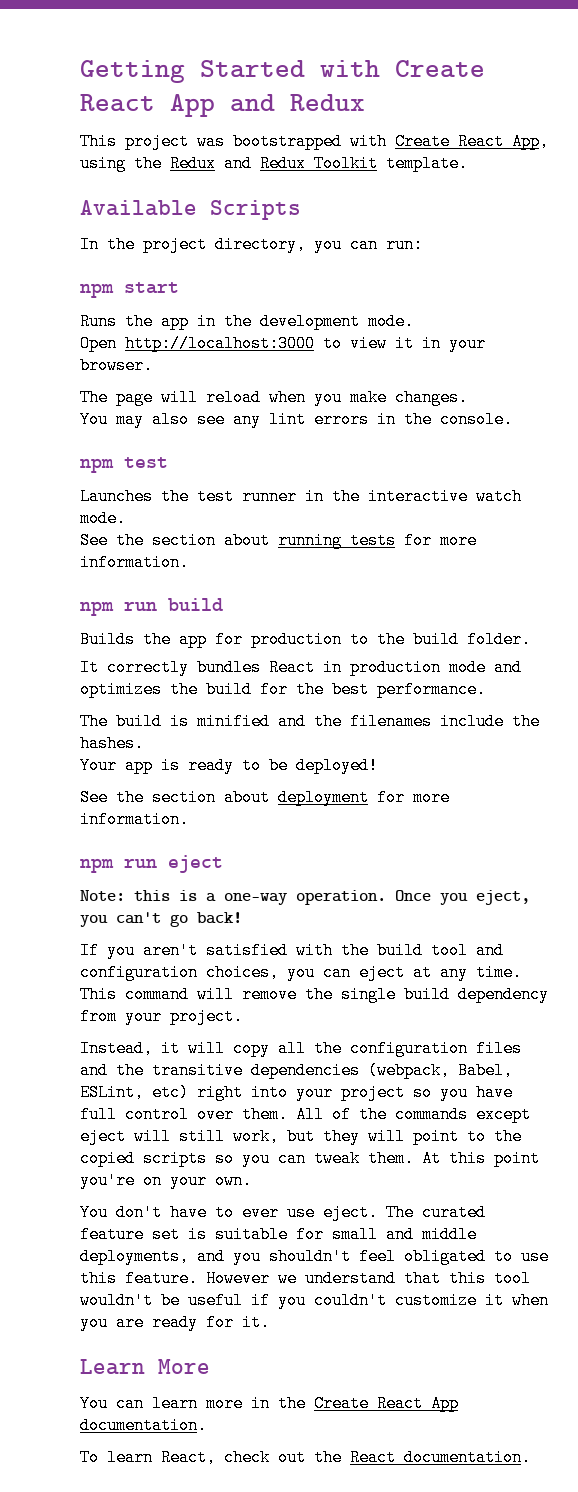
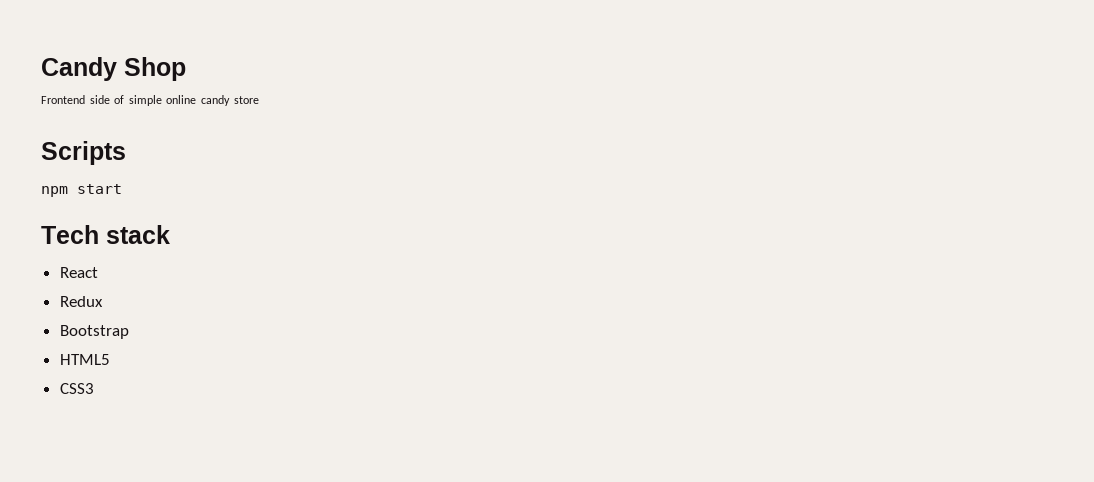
[80,60,485,83] [80,94,365,117] [80,133,549,150] [80,155,468,172] [80,200,301,220] [80,236,423,253] [80,282,179,298] [80,313,414,330] [80,335,486,352] [80,357,153,374] [80,389,468,406] [80,411,513,428] [80,457,168,473] [80,488,522,505] [80,510,126,527] [80,532,477,549] [80,554,189,571] [80,598,223,616] [80,631,531,648] [80,659,522,676] [80,681,486,698] [80,713,540,730] [80,735,144,752] [80,757,378,774] [80,789,450,806] [80,811,189,828] [80,855,223,873] [80,890,530,905] [80,912,242,927] [80,942,504,959] [80,964,522,981] [80,986,549,1003] [80,1008,243,1025] [80,1040,522,1057] [80,1062,513,1079] [80,1084,513,1101] [80,1106,531,1123] [80,1128,522,1145] [80,1150,540,1167] [80,1172,252,1189] [80,1204,486,1221] [80,1226,477,1243] [80,1248,549,1265] [80,1270,531,1287] [80,1292,549,1309] [80,1314,270,1331] [80,1359,210,1375] [80,1395,459,1412] [80,1417,207,1434] [80,1449,531,1466] Getting Started with Create React App and Redux // This project was bootstrapped with Create React App, using the Redux and Redux Toolkit template. // Available Scripts // In the project directory, you can run: // npm start // Runs the app in the development mode. // Open http://localhost:3000 to view it in your browser. // The page will reload when you make changes. // You may also see any lint errors in the console. // npm test // Launches the test runner in the interactive watch mode. // See the section about running tests for more information. // npm run build // Builds the app for production to the build folder. // It correctly bundles React in production mode and optimizes the build for the best performance. // The build is minified and the filenames include the hashes. // Your app is ready to be deployed! // See the section about deployment for more information. // npm run eject // Note: this is a one-way operation. Once you eject, you can't go back! // If you aren't satisfied with the build tool and configuration choices, you can eject at any time. This command will remove the single build dependency from your project. // Instead, it will copy all the configuration files and the transitive dependencies (webpack, Babel, ESLint, etc) right into your project so you have full control over them. All of the commands except eject will still work, but they will point to the copied scripts so you can tweak them. At this point you're on your own. // You don't have to ever use eject. The curated feature set is suitable for small and middle deployments, and you shouldn't feel obligated to use this feature. However we understand that this tool wouldn't be useful if you couldn't customize it when you are ready for it. // Learn More // You can learn more in the Create React App documentation. // To learn React, check out the React documentation. -> [41,57,186,81] [41,95,259,106] [41,141,126,165] [41,184,122,197] [41,225,170,244] [59,267,98,278] [59,296,103,307] [59,325,129,339] [59,354,110,365] [59,383,94,394] Candy Shop // Frontend side of simple online candy store // Scripts // npm start // Tech stack // React // Redux // Bootstrap // HTML5 // CSS3

